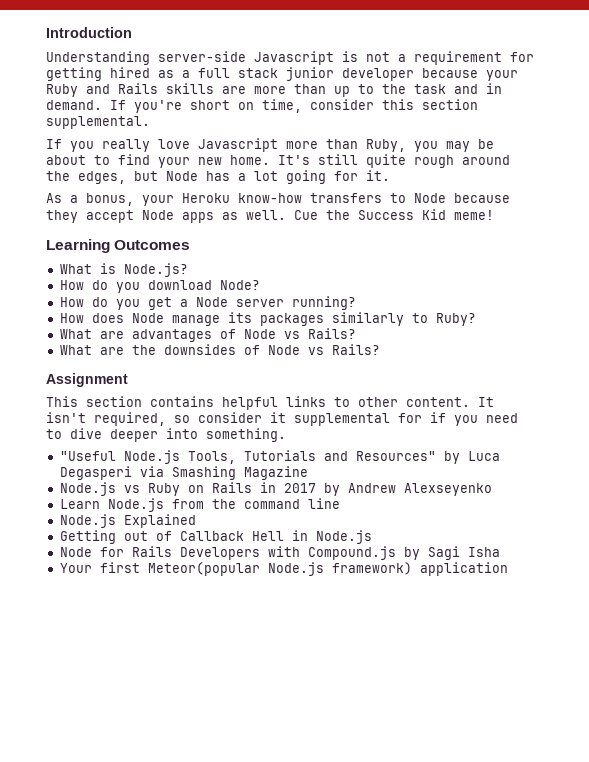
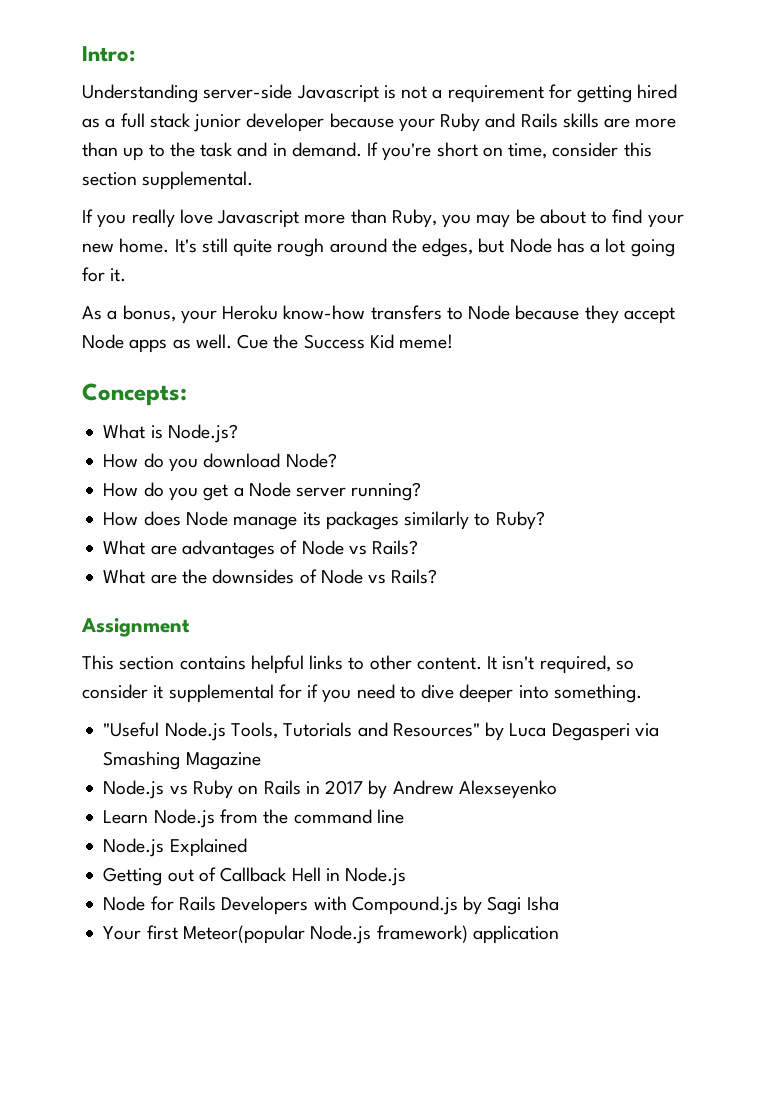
[46,27,132,38] Introduction -> [82,46,135,62] Intro:
[46,239,191,253] Learning Outcomes -> [82,383,187,406] Concepts:

